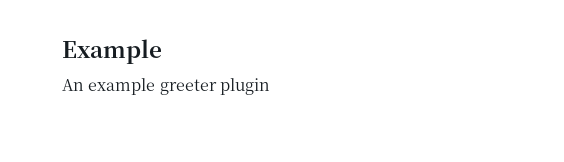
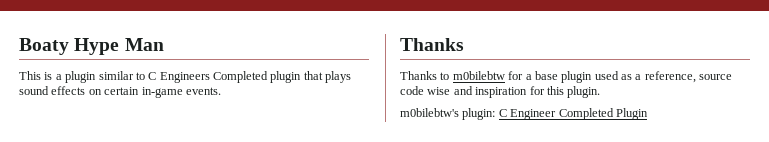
[62,39,162,64] [62,78,270,95] Example // An example greeter plugin -> [19,38,164,55] [19,71,352,83] [19,86,221,98] [400,38,464,51] [400,71,733,83] [400,86,601,98] [400,108,648,120] Boaty Hype Man // This is a plugin similar to C Engineers Completed plugin that plays sound effects on certain in-game events. // Thanks // Thanks to m0bilebtw for a base plugin used as a reference, source code wise and inspiration for this plugin. // m0bilebtw's plugin: C Engineer Completed Plugin

